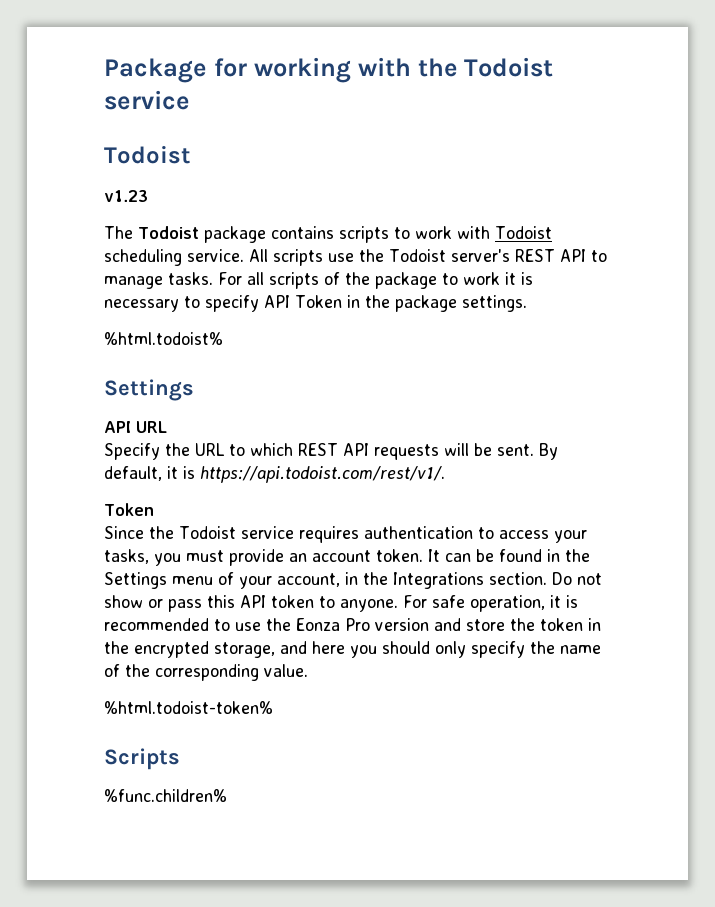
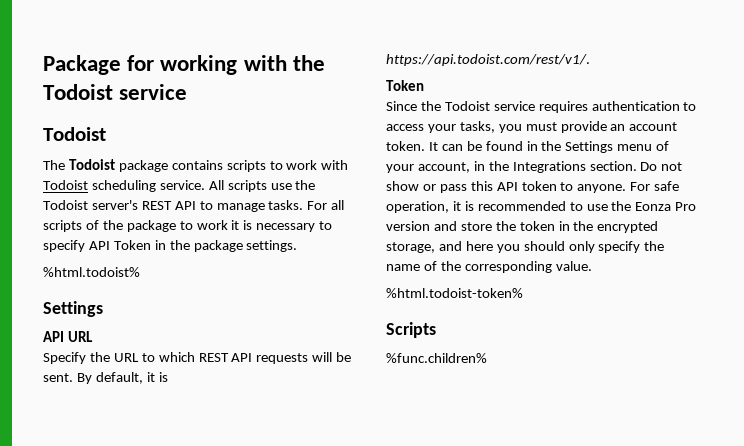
[104,190,148,202] // v1.23 -> (106, 134) none

